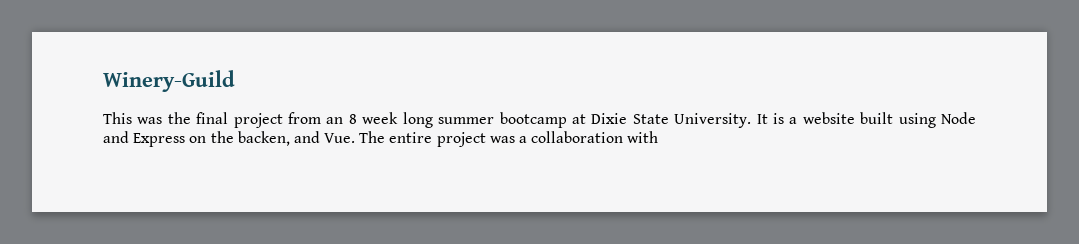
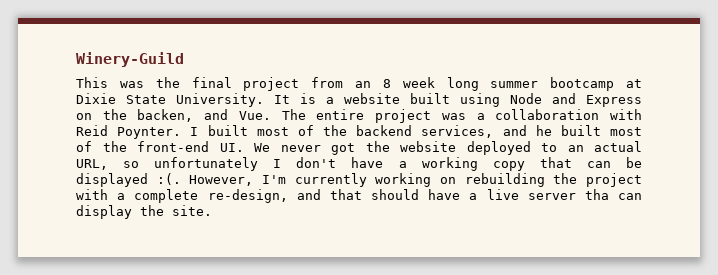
(659, 137) none -> [76,125,643,139] [76,141,642,155] [76,157,642,171] [76,173,642,187] [76,189,643,203] [76,205,212,219] Reid Poynter. I built most of the backend services, and he built most of the front-end UI. We never got the website deployed to an actual URL, so unfortunately I don't have a working copy that can be displayed :(. However, I'm currently working on rebuilding the project with a complete re-design, and that should have a live server tha can display the site.

